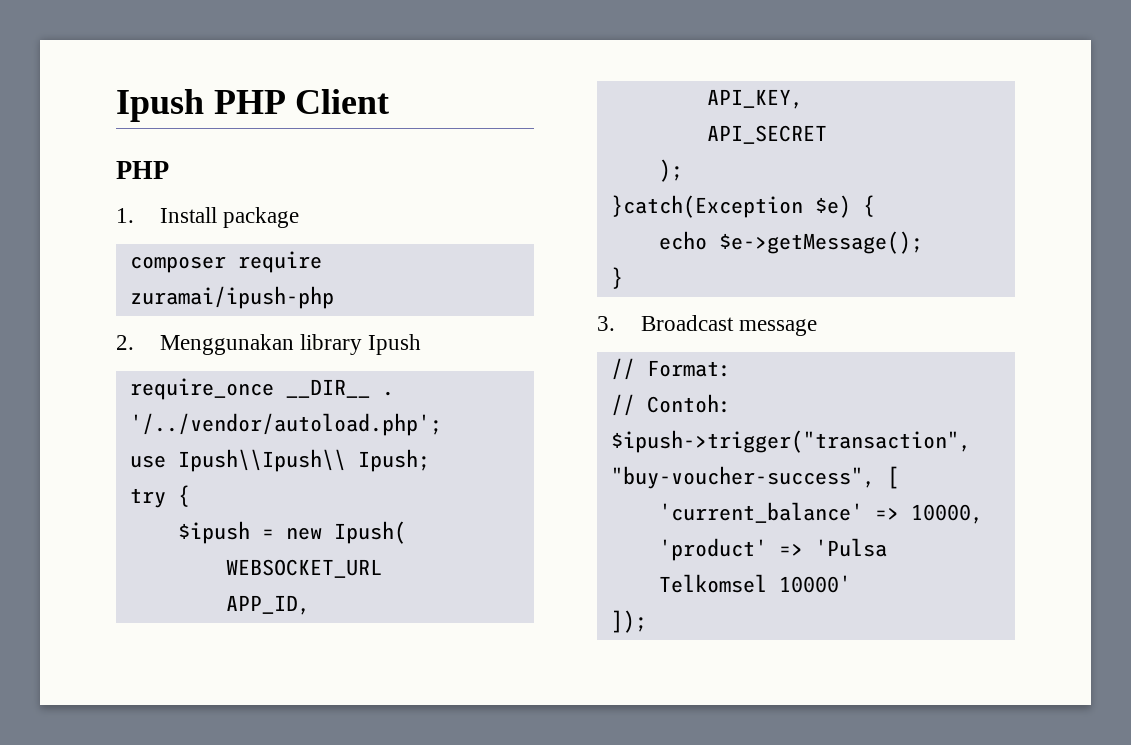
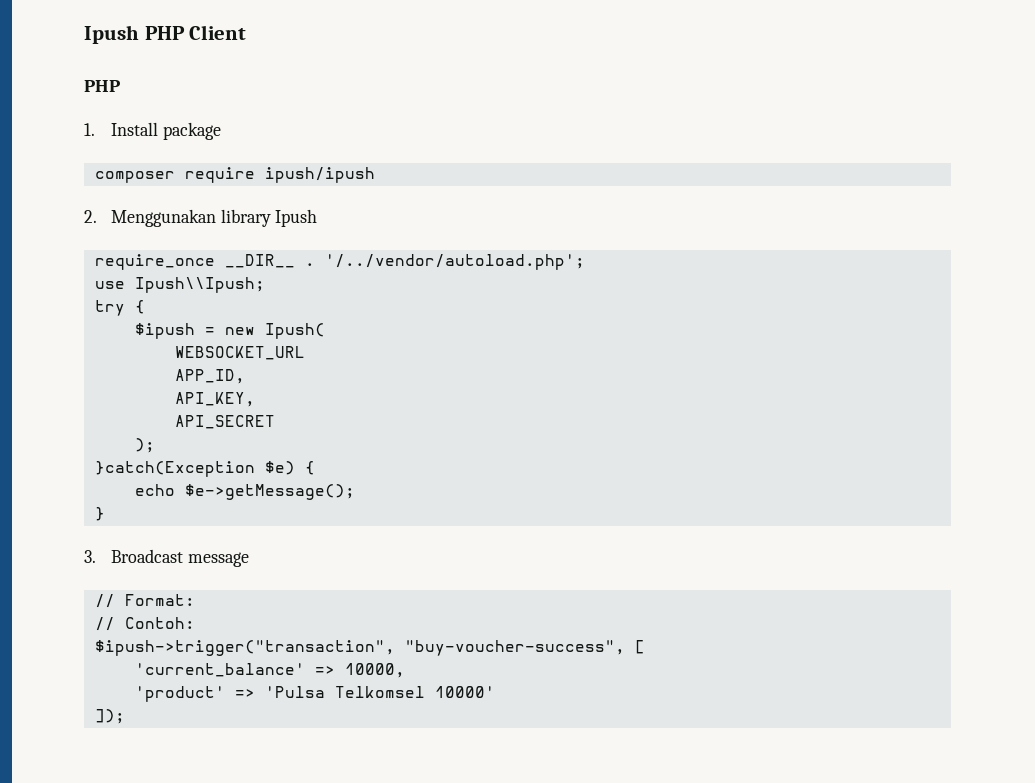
[129,286,334,309] zuramai/ipush-php -> [264,167,375,183] ipush/ipush
[177,449,430,472] Ipush\\Ipush\\ Ipush; -> [134,277,265,293] Ipush\\Ipush;

